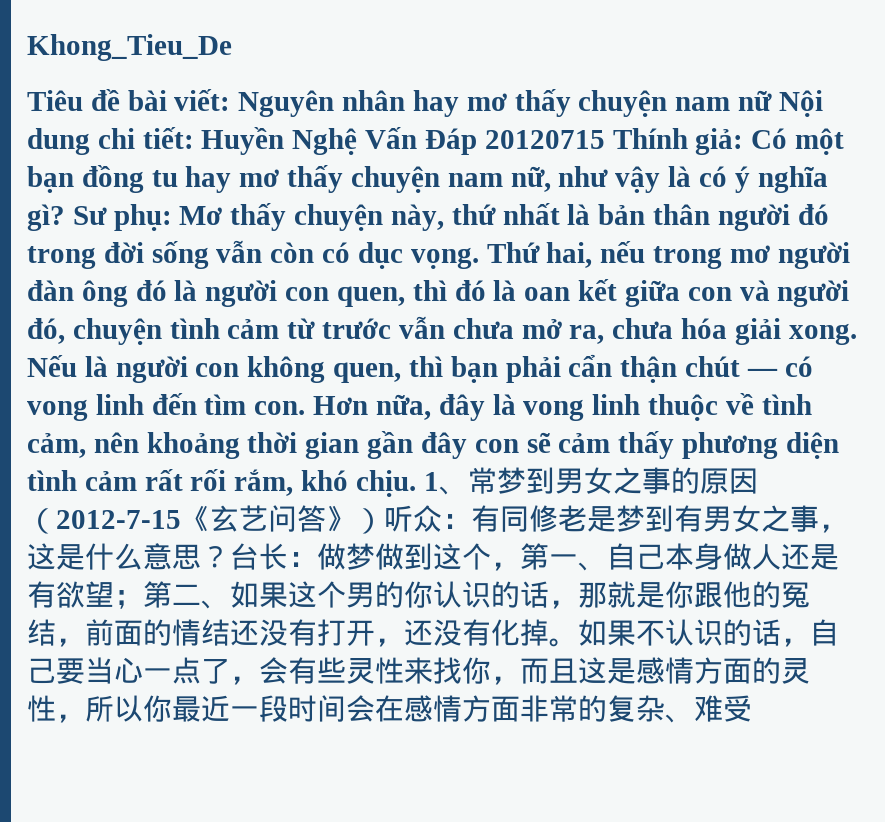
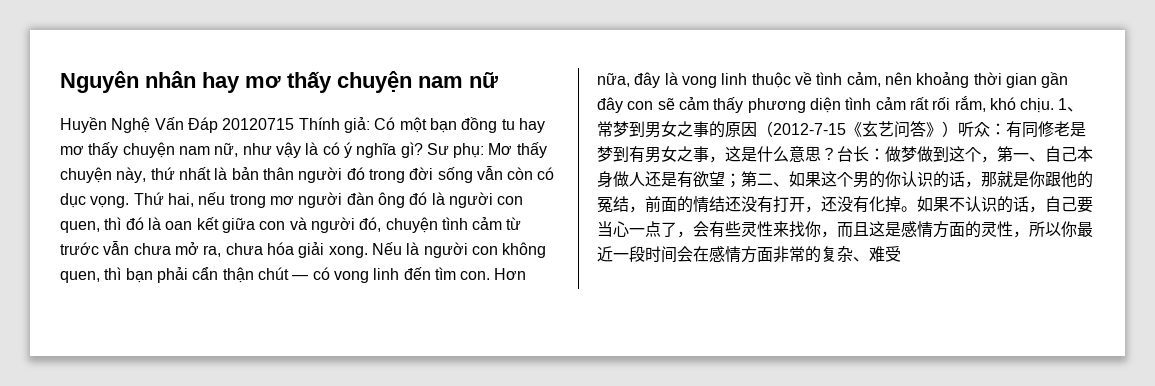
[27,34,232,61] [27,89,231,111] Khong_Tieu_De // Tiêu đề bài viết: -> (60, 82) none
[778,90,823,117] [27,127,194,155] Nội dung chi tiết: -> (498, 80) //

